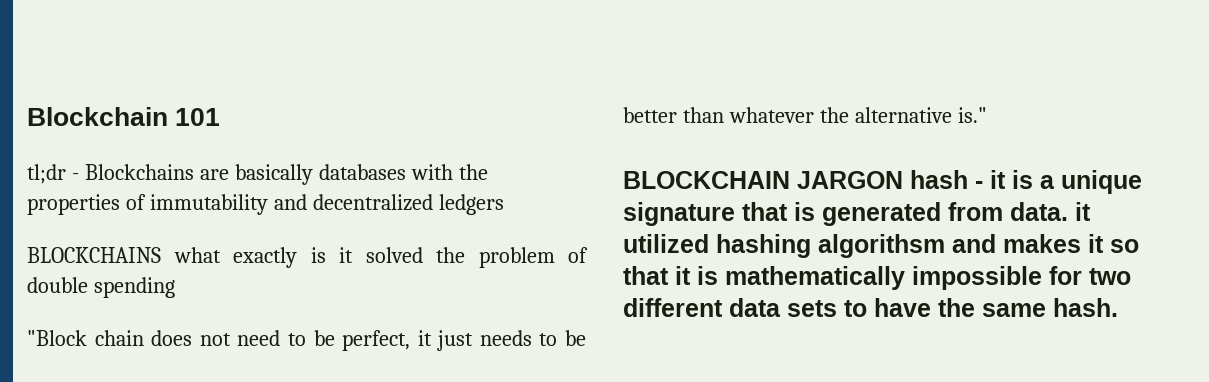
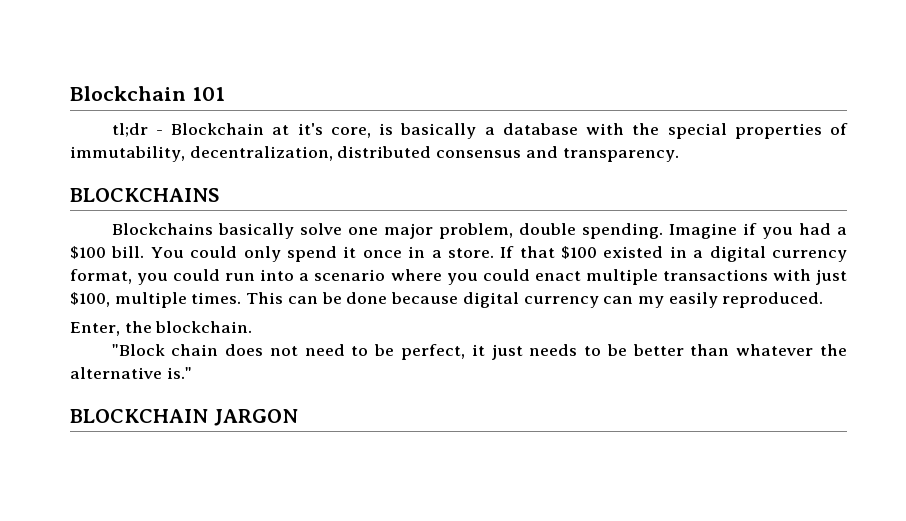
[84,164,406,185] Blockchains are basically databases -> [171,123,578,139] Blockchain at it's core, is basically a database
(488, 172) none -> [667,123,727,139] special
[149,194,504,215] [27,247,588,268] [27,277,175,298] immutability and decentralized ledgers // BLOCKCHAINS what exactly is it solved the problem of double spending -> [70,146,679,162] [70,188,219,202] [111,223,848,239] [70,246,848,262] [70,269,847,285] [70,292,824,308] [70,321,253,336] immutability, decentralization, distributed consensus and transparency. // BLOCKCHAINS // Blockchains basically solve one major problem, double spending. Imagine if you had a $100 bill. You could only spend it once in a store. If that $100 existed in a digital currency format, you could run into a scenario where you could enact multiple transactions with just $100, multiple times. This can be done because digital currency can my easily reproduced. // Enter, the blockchain.
[910,170,1142,194] [623,202,1091,226] [623,234,1139,258] [623,266,1131,290] [623,298,1118,317] hash - it is a unique signature that is generated from data. it utilized hashing algorithsm and makes it so that it is mathematically impossible for two different data sets to have the same hash. -> (298, 417) none

